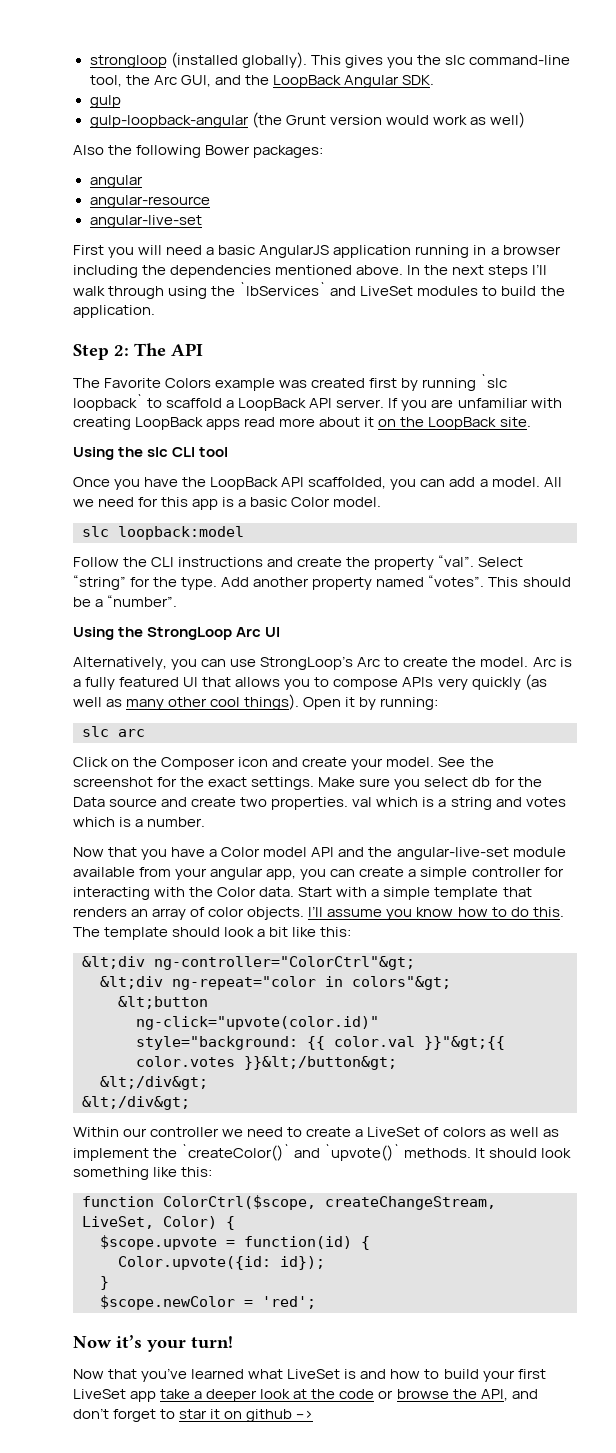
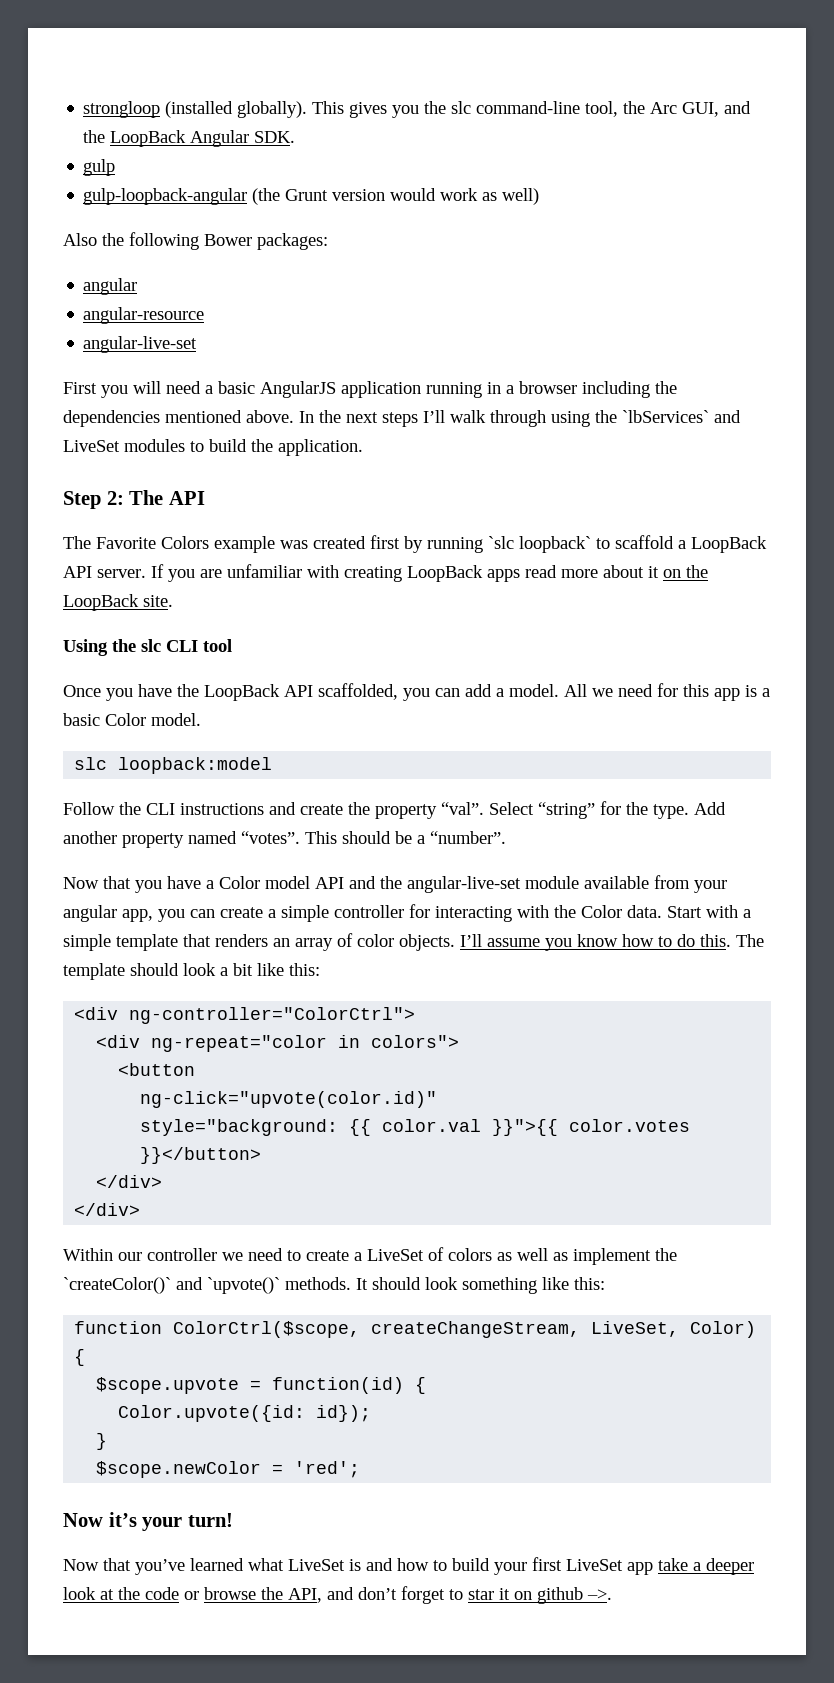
[73,627,281,640] [73,656,572,670] [73,674,547,690] [73,694,439,710] [82,726,145,737] [73,757,494,770] [73,777,542,790] [73,797,566,810] [73,817,206,827] // Using the StrongLoop Arc UI // Alternatively, you can use StrongLoop’s Arc to create the model. Arc is a fully featured UI that allows you to compose APIs very quickly (as well as many other cool things). Open it by running: // slc arc // Click on the Composer icon and create your model. See the screenshot for the exact settings. Make sure you select db for the Data source and create two properties. val which is a string and votes which is a number. -> (506, 837) none
[82,956,415,970] [100,976,451,990] [118,996,208,1009] &lt;div ng-controller="ColorCtrl"&gt; // &lt;div ng-repeat="color in colors"&gt; // &lt;button -> [74,1007,416,1024] [96,1035,460,1052] [118,1063,196,1076] <div ng-controller="ColorCtrl"> // <div ng-repeat="color in colors"> // <button
[424,1036,505,1050] [136,1056,397,1070] [100,1076,208,1090] [82,1096,190,1110] }}"&gt;{{ color.votes }}&lt;/button&gt; // &lt;/div&gt; // &lt;/div&gt; -> [492,1119,691,1136] [140,1147,262,1164] [96,1175,163,1188] [74,1203,141,1216] }}">{{ color.votes }}</button> // </div> // </div>
[296,1410,314,1419] –> -> [587,1589,612,1600] –>.

